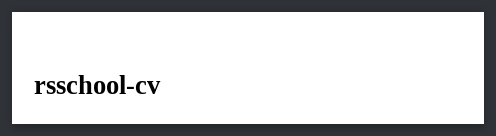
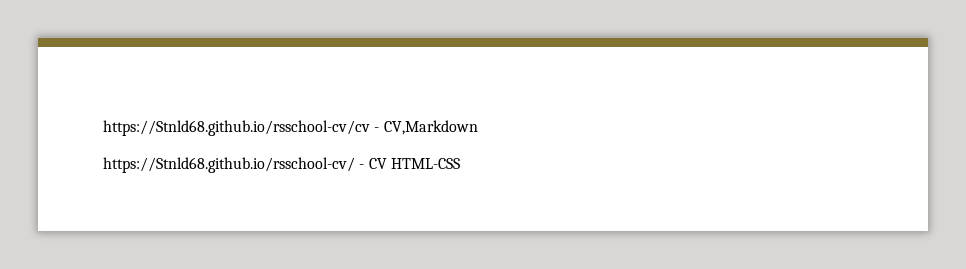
[34,75,161,94] rsschool-cv -> [103,120,478,136] [103,157,460,173] https://Stnld68.github.io/rsschool-cv/cv - CV,Markdown // https://Stnld68.github.io/rsschool-cv/ - CV HTML-CSS

